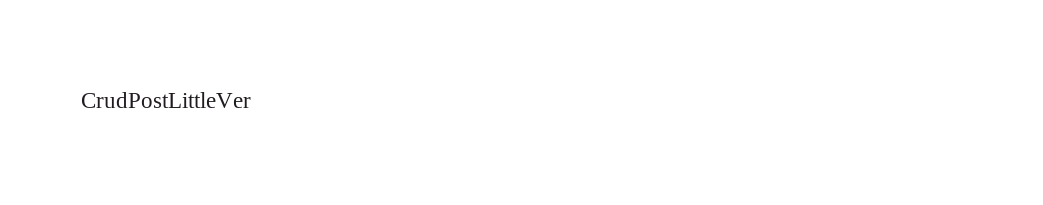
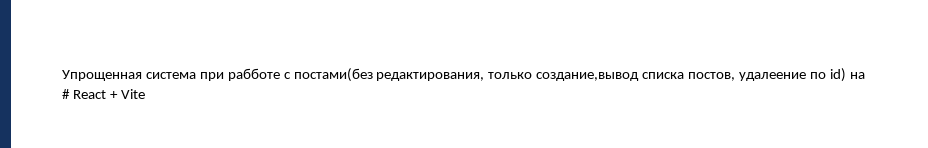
[81,92,251,108] CrudPostLittleVer -> [62,68,865,82] [62,89,145,99] Упрощенная система при рабботе с постами(без редактирования, только создание,вывод списка постов, удалеение по id) на # React + Vite

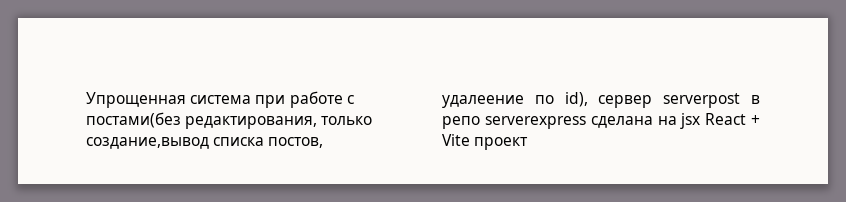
[227,68,280,81] рабботе -> [289,91,343,108] работе
[829,68,865,82] [62,89,70,99] id) на # -> [564,92,760,108] [442,113,701,129] id), сервер serverpost в репо serverexpress сделана на jsx
(145, 94) none -> [474,137,529,150] проект

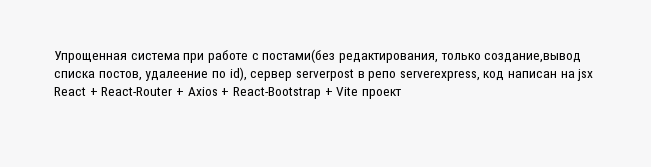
[484,116,653,129] serverexpress сделана -> [399,70,558,81] serverexpress, код написан
(760, 120) none -> [101,87,333,99] React-Router + Axios + React-Bootstrap +

